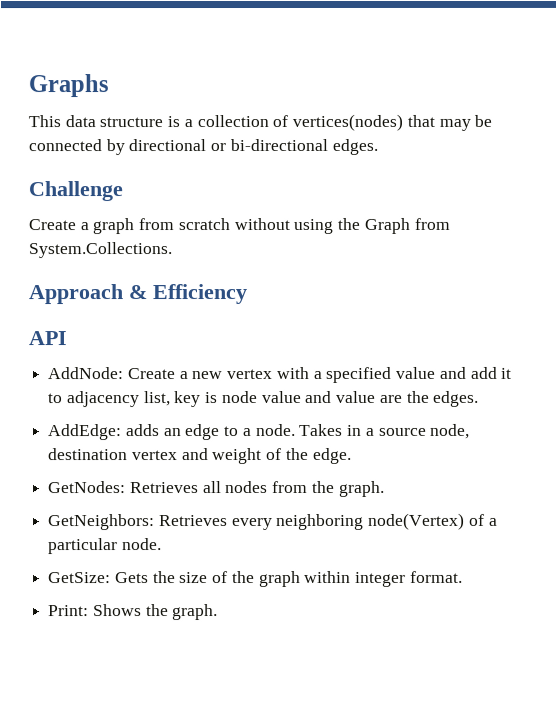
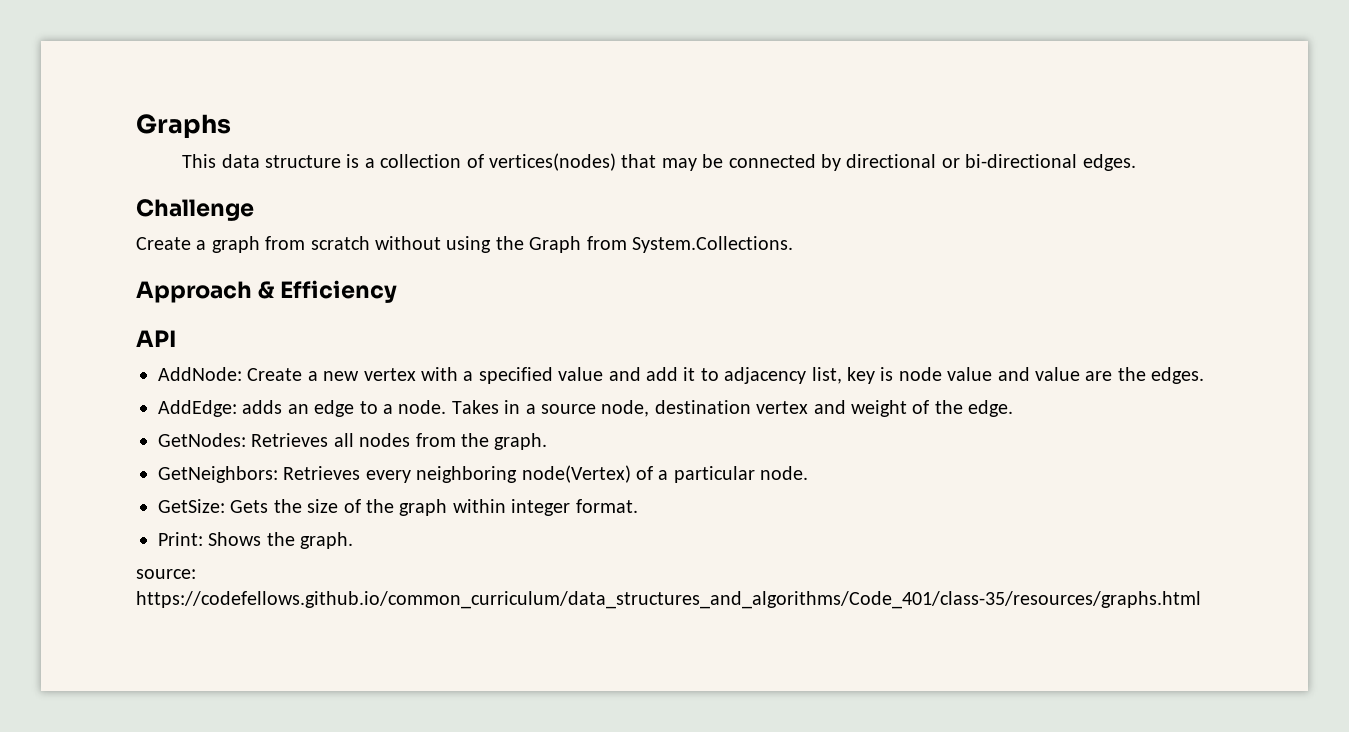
(219, 612) none -> [136,569,196,579] [136,591,1201,609] // source: https://codefellows.github.io/common_curriculum/data_structures_and_algorithms/Code_401/class-35/resources/graphs.html

